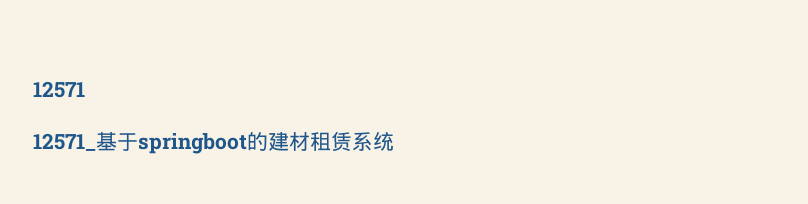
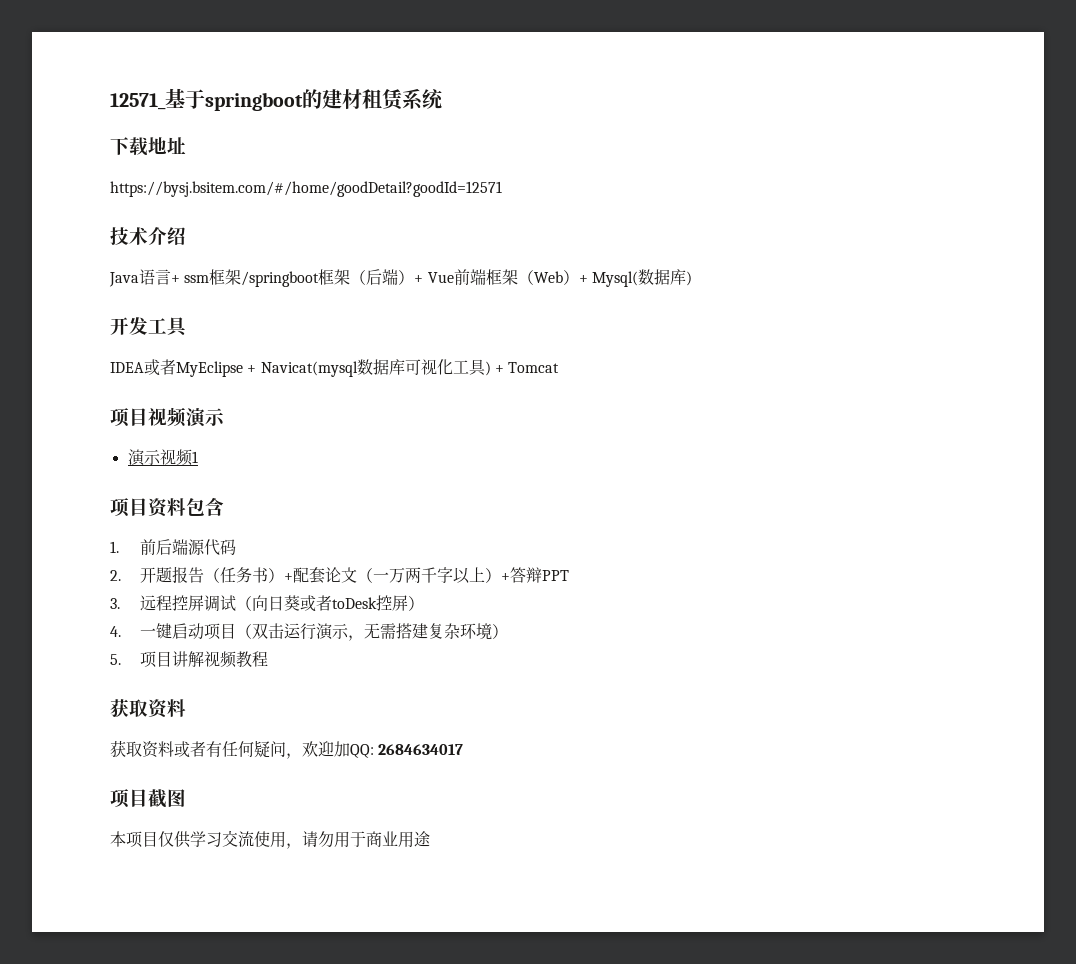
[33,81,85,98] 12571 // -> (110, 101) none
(394, 141) none -> [110,137,186,156] [110,181,502,197] [110,227,186,245] [109,269,692,287] [110,317,188,337] [110,359,560,377] [110,407,225,428] [127,449,198,466] [110,497,224,517] [110,539,237,556] [110,566,570,584] [110,595,425,612] [110,623,509,641] [110,651,269,668] [110,699,186,718] [110,740,464,759] [110,789,186,808] [110,830,430,849] // 下载地址 // https://bysj.bsitem.com/#/home/goodDetail?goodId=12571 // 技术介绍 // Java语言+ ssm框架/springboot框架（后端）+ Vue前端框架（Web）+ Mysql(数据库) // 开发工具 // IDEA或者MyEclipse + Navicat(mysql数据库可视化工具) + Tomcat // 项目视频演示 // 演示视频1 // 项目资料包含 // 1.前后端源代码 // 2.开题报告（任务书）+配套论文（一万两千字以上）+答辩PPT // 3.远程控屏调试（向日葵或者toDesk控屏） // 4.一键启动项目（双击运行演示，无需搭建复杂环境） // 5.项目讲解视频教程 // 获取资料 // 获取资料或者有任何疑问，欢迎加QQ: 2684634017 // 项目截图 // 本项目仅供学习交流使用，请勿用于商业用途

